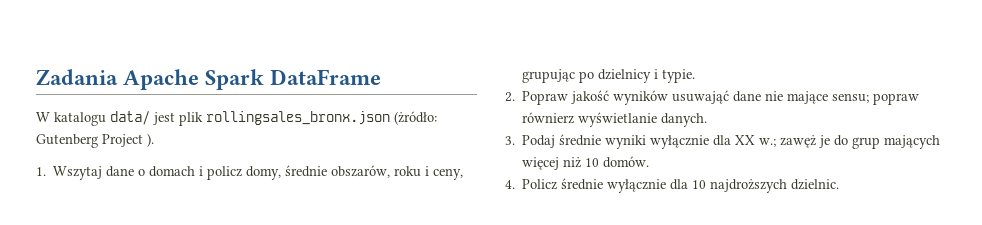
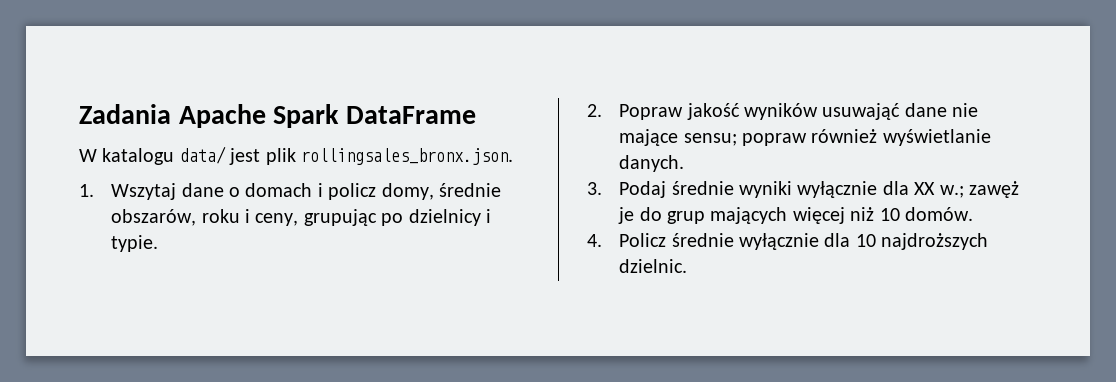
[206,111,437,125] [36,133,154,148] rollingsales_bronx.json (żródło: Gutenberg Project ). -> [301,148,513,165] rollingsales_bronx.json.
[522,112,575,124] równierz -> [811,129,878,143] również

